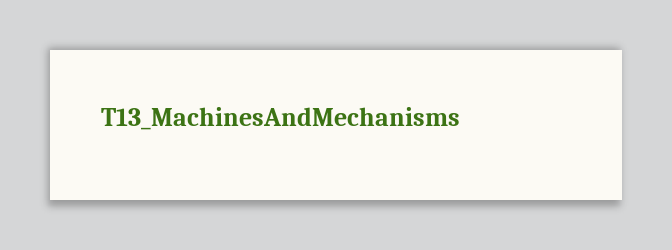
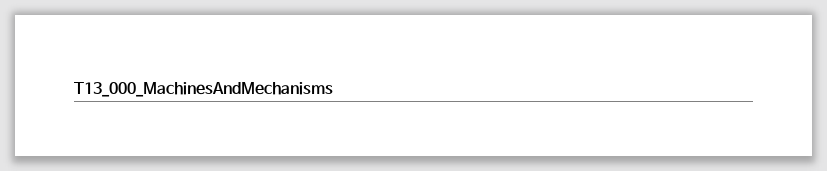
[101,107,460,130] T13_MachinesAndMechanisms -> [74,82,333,97] T13_000_MachinesAndMechanisms

